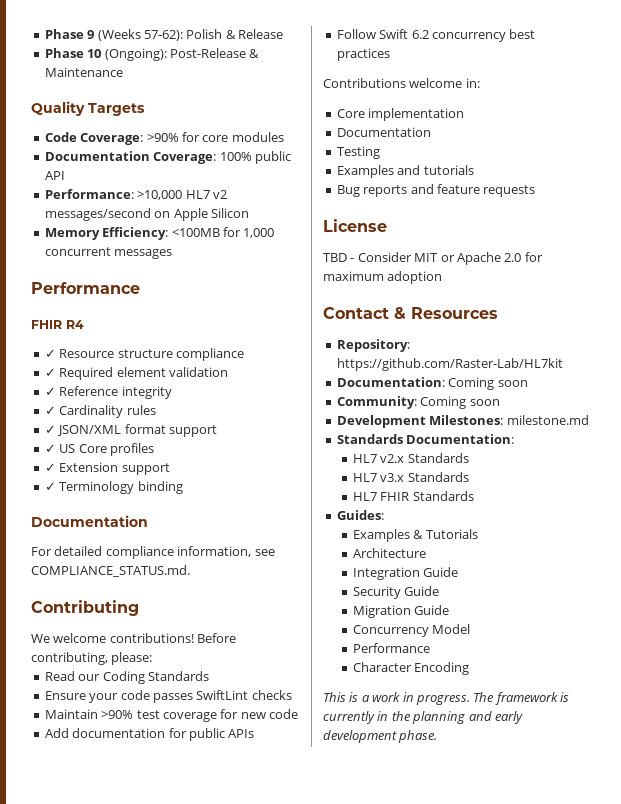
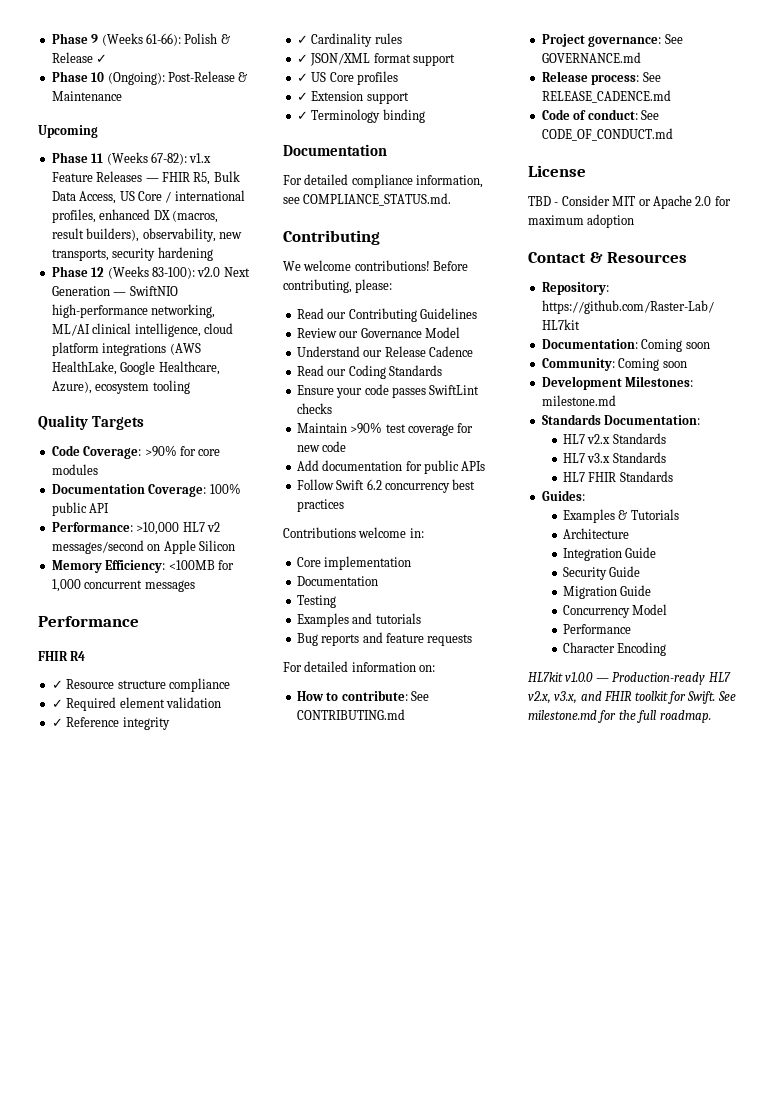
[143,30,183,41] 57-62): -> [145,33,181,46] 61-66):
(283, 34) none -> [96,54,108,63] ✓
(123, 72) none -> [38,125,98,138] [51,152,212,165] [51,171,240,185] [51,190,245,204] [51,209,218,223] [51,228,242,242] [51,247,213,261] [51,266,250,279] [51,286,178,296] [51,304,216,318] [51,323,233,337] [51,342,201,356] [51,361,220,375] [51,380,190,394] // Upcoming // Phase 11 (Weeks 67-82): v1.x Feature Releases — FHIR R5, Bulk Data Access, US Core / international profiles, enhanced DX (macros, result builders), observability, new transports, security hardening // Phase 12 (Weeks 83-100): v2.0 Next Generation — SwiftNIO high-performance networking, ML/AI clinical intelligence, cloud platform integrations (AWS HealthLake, Google Healthcare, Azure), ecosystem tooling
(153, 658) none -> [296,308,477,322] [296,327,460,338] [296,346,473,357] // Read our Contributing Guidelines // Review our Governance Model // Understand our Release Cadence
(536, 191) none -> [283,661,436,672] [296,690,429,701] [296,709,405,720] [541,34,683,47] [541,52,641,63] [541,71,661,85] [541,90,671,103] [541,109,659,120] [541,128,673,141] // For detailed information on: // How to contribute: See CONTRIBUTING.md // Project governance: See GOVERNANCE.md // Release process: See RELEASE_CADENCE.md // Code of conduct: See CODE_OF_CONDUCT.md
[323,692,569,705] [323,711,523,724] [323,730,438,743] This is a work in progress. The framework is currently in the planning and early development phase. -> [528,672,731,685] [528,691,736,704] [528,710,711,723] HL7kit v1.0.0 — Production-ready HL7 v2.x, v3.x, and FHIR toolkit for Swift. See milestone.md for the full roadmap.

